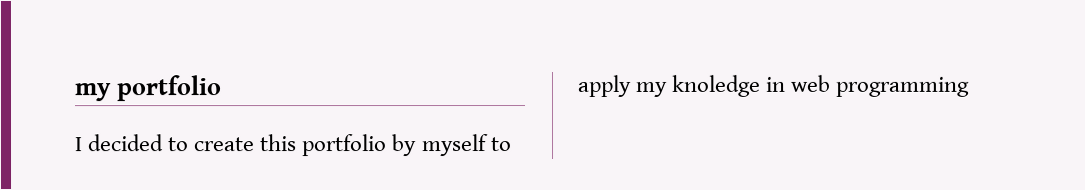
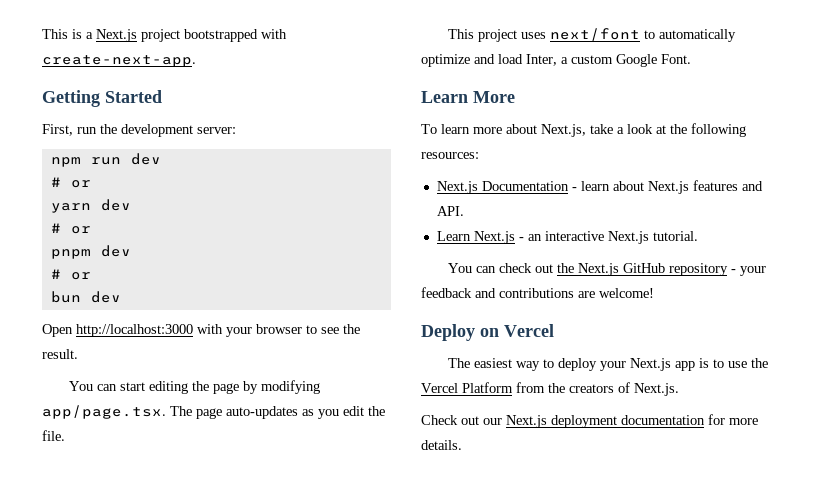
[74,75,223,102] [75,134,512,157] [577,74,971,97] my portfolio // I decided to create this portfolio by myself to apply my knoledge in web programming -> [42,29,287,42] [42,55,196,67] [42,90,162,107] [42,124,236,137] [50,153,161,167] [50,177,91,188] [50,199,131,213] [50,223,91,234] [50,245,131,259] [50,269,91,280] [50,291,121,303] [42,324,360,337] [42,349,78,359] [68,380,320,394] [42,405,385,419] [42,430,65,441] [447,28,736,42] [421,54,691,67] [421,91,515,103] [421,123,746,137] [421,152,479,159] [436,180,763,194] [436,206,464,216] [436,231,698,244] [447,263,766,276] [421,287,654,298] [421,324,554,341] [447,358,768,371] [421,382,679,396] [421,414,758,428] [421,440,462,450] This is a Next.js project bootstrapped with create-next-app. // Getting Started // First, run the development server: // npm run dev // # or // yarn dev // # or // pnpm dev // # or // bun dev // Open http://localhost:3000 with your browser to see the result. // You can start editing the page by modifying app/page.tsx. The page auto-updates as you edit the file. // This project uses next/font to automatically optimize and load Inter, a custom Google Font. // Learn More // To learn more about Next.js, take a look at the following resources: // Next.js Documentation - learn about Next.js features and API. // Learn Next.js - an interactive Next.js tutorial. // You can check out the Next.js GitHub repository - your feedback and contributions are welcome! // Deploy on Vercel // The easiest way to deploy your Next.js app is to use the Vercel Platform from the creators of Next.js. // Check out our Next.js deployment documentation for more details.

